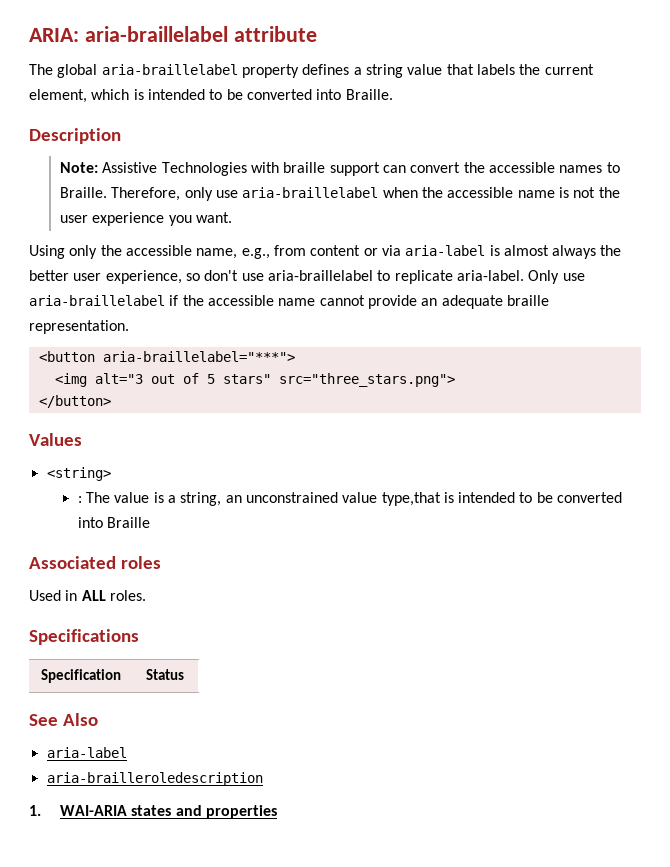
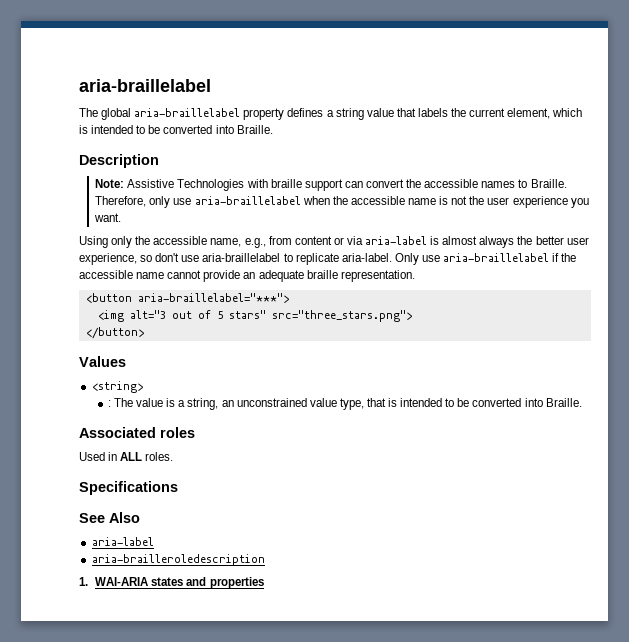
[29,26,317,42] ARIA: aria-braillelabel attribute -> [79,79,211,92] aria-braillelabel
[381,492,623,506] [77,517,150,528] type,that is intended to be converted into Braille -> [339,398,582,410] type, that is intended to be converted into Braille.
[41,669,122,683] [146,669,185,680] // Specification | Status -> (178, 488) none

